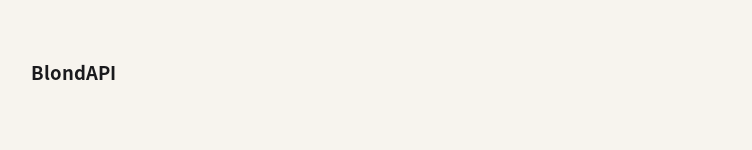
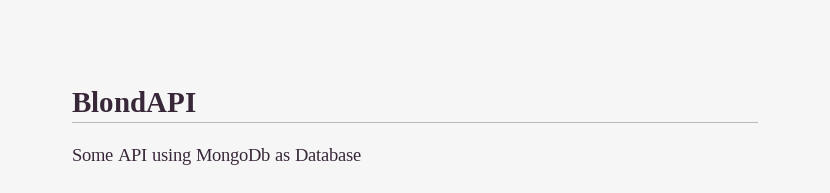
(116, 72) none -> [72,148,361,165] // Some API using MongoDb as Database

